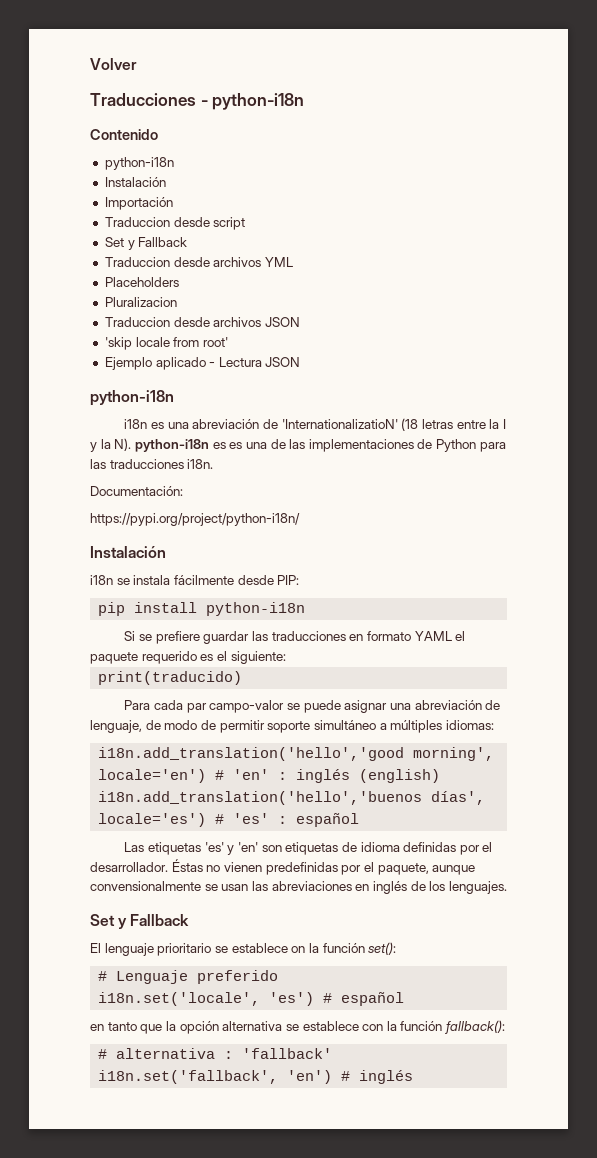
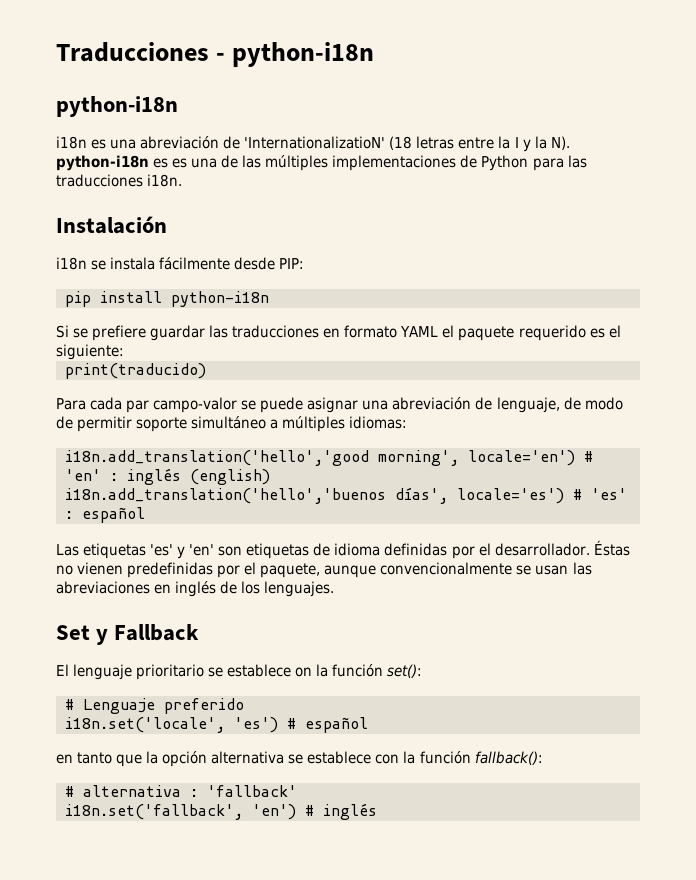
[90,58,137,70] Volver // -> (56, 52) none
[90,129,158,140] [104,157,174,170] [104,177,166,187] [104,197,173,210] [104,217,246,230] [104,237,188,250] [104,257,293,267] [104,277,179,287] [104,297,177,307] [104,317,300,327] [104,337,228,350] [104,357,301,370] // Contenido // python-i18n // Instalación // Importación // Traduccion desde script // Set y Fallback // Traduccion desde archivos YML // Placeholders // Pluralizacion // Traduccion desde archivos JSON // 'skip locale from root' // Ejemplo aplicado - Lectura JSON -> (375, 54) none
(306, 444) none -> [265,155,329,171] múltiples
[90,486,183,496] [90,513,300,526] // Documentación: // https://pypi.org/project/python-i18n/ -> (183, 180) none
[90,881,201,891] convensionalmente -> [380,562,513,575] convencionalmente

